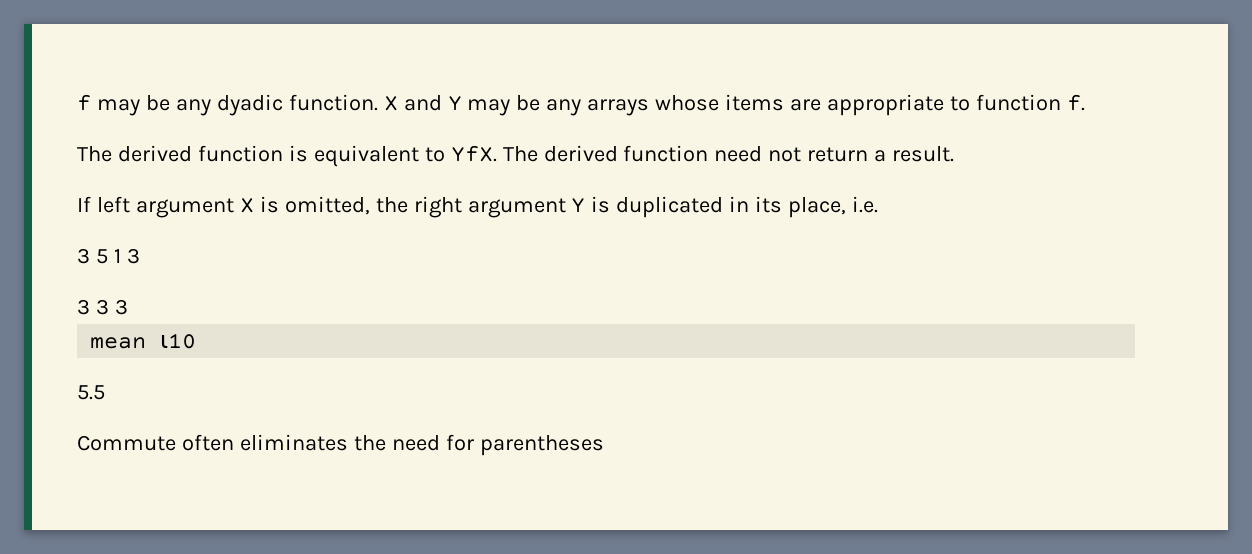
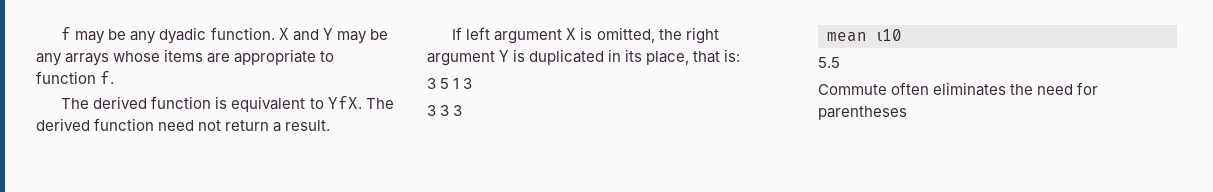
[852,196,879,213] i.e. -> [693,49,741,63] that is:

